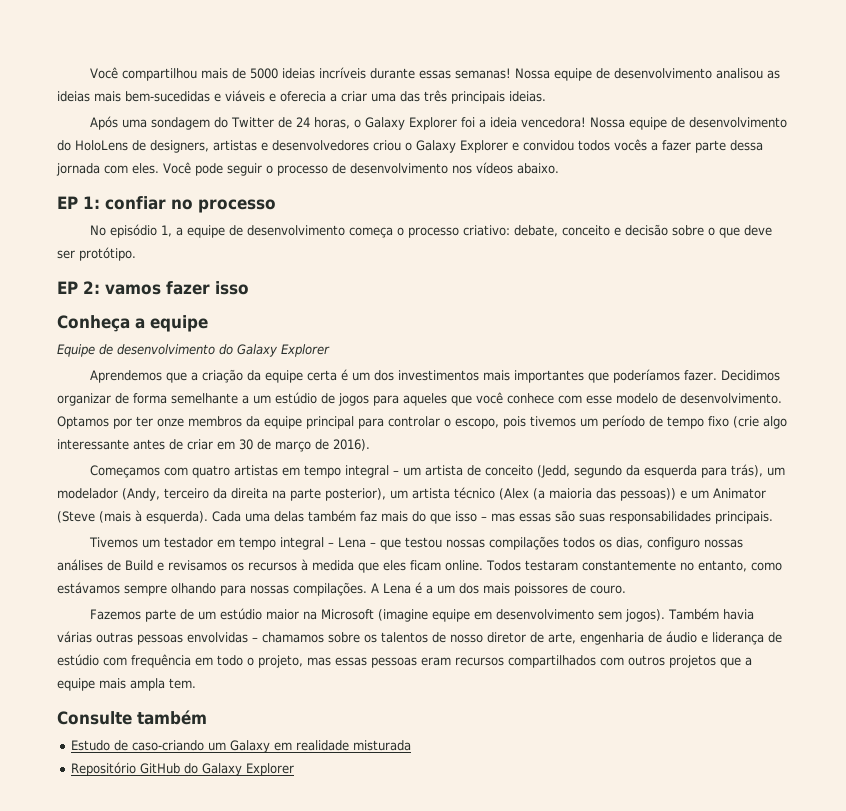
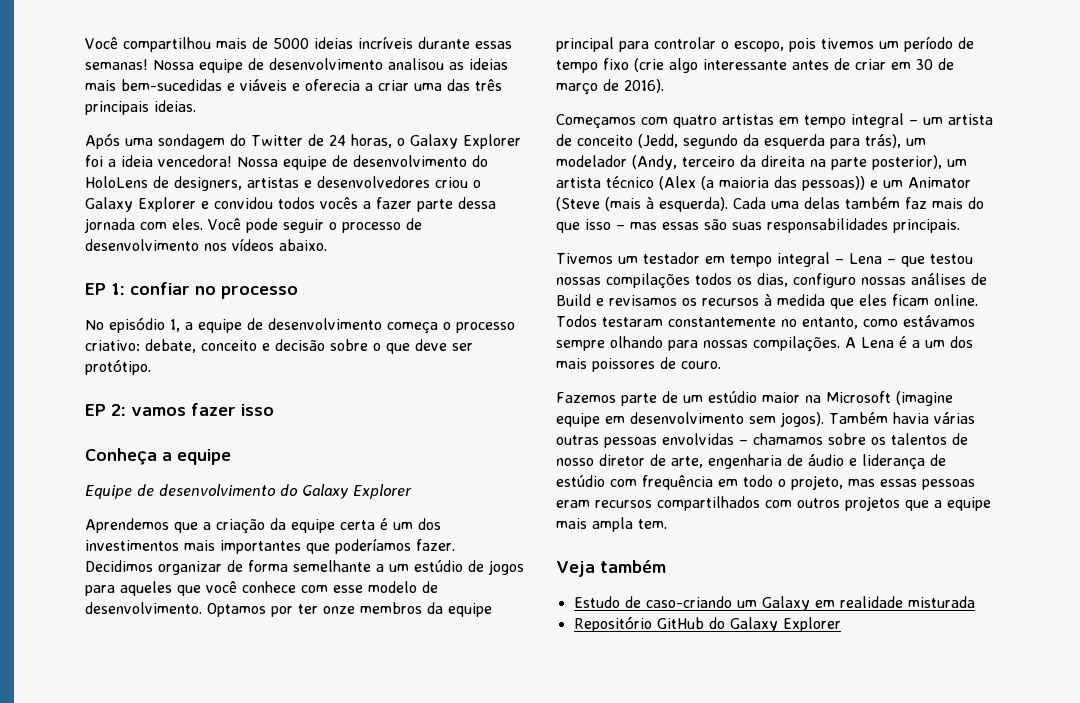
[57,711,132,725] Consulte -> [556,561,595,577] Veja

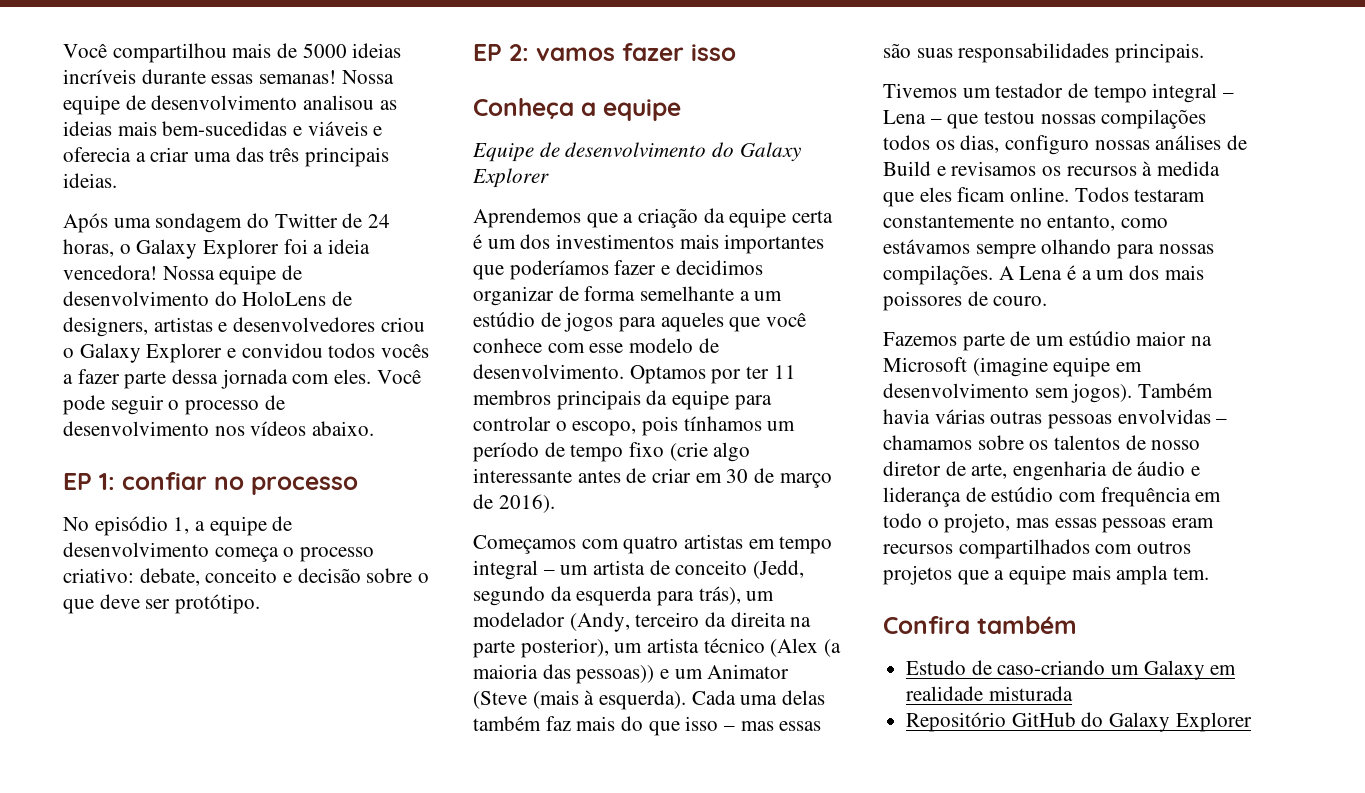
[416,539,455,551] [85,560,153,572] fazer. Decidimos -> [614,260,763,275] fazer e decidimos
[323,602,492,617] [556,37,614,52] onze membros da equipe principal -> [773,365,796,379] [473,390,730,410] 11 membros principais da equipe
[821,38,874,49] tivemos -> [683,416,762,431] tínhamos
[705,256,725,264] em -> [1068,83,1089,98] de
[556,561,595,577] Veja -> [883,616,970,634] Confira

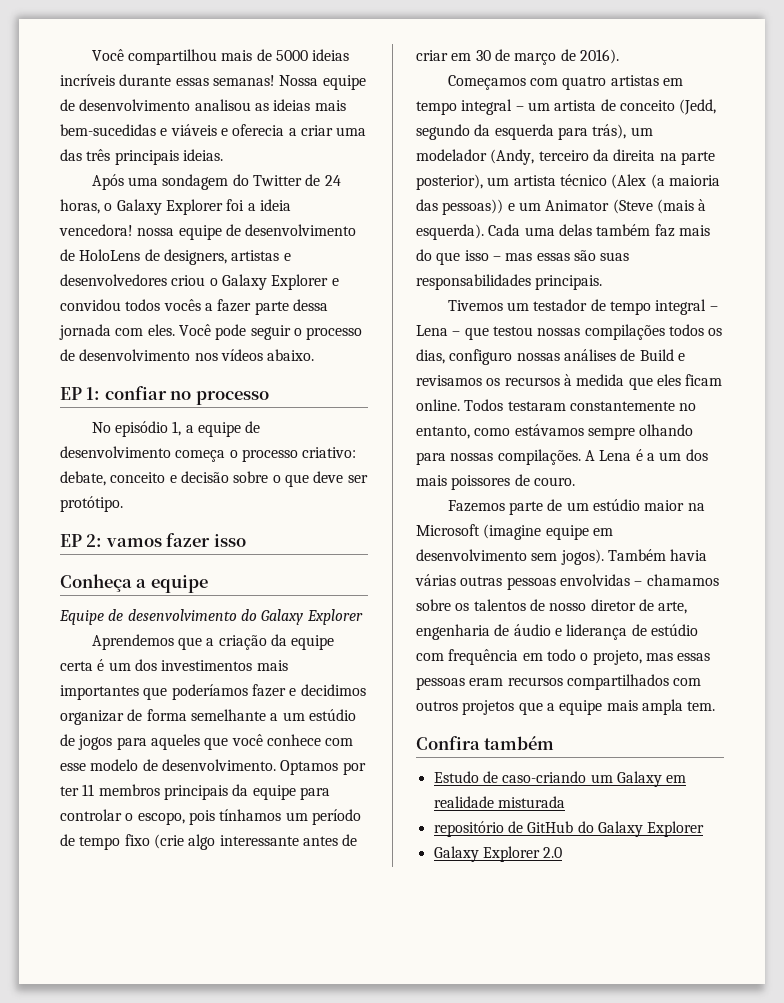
[162,265,303,285] [63,291,237,306] Nossa equipe de desenvolvimento do -> [137,224,357,240] [60,249,75,261] nossa equipe de desenvolvimento de
[906,712,1007,732] Repositório -> [433,821,523,837] repositório de
(1252, 722) none -> [433,846,563,862] // Galaxy Explorer 2.0

